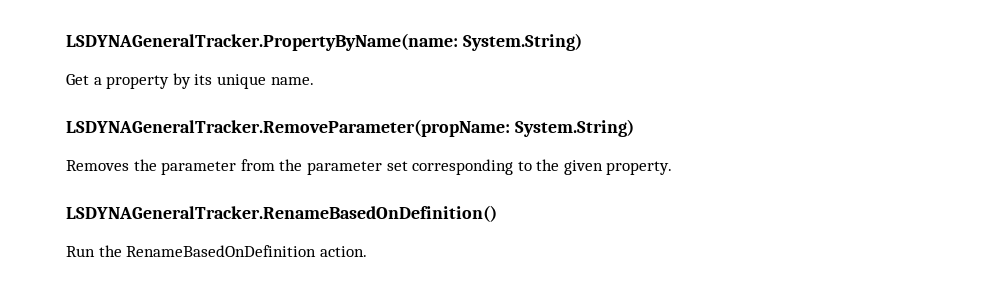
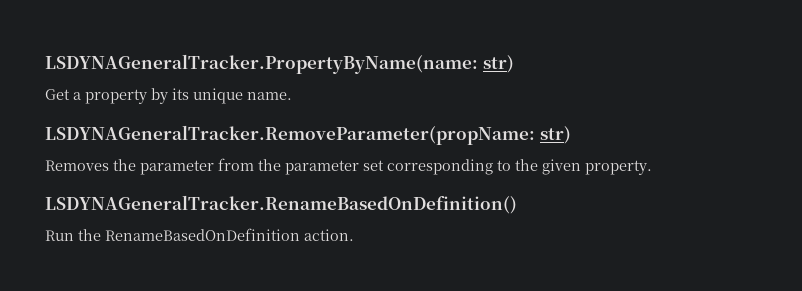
[462,33,582,51] System.String) -> [482,55,514,73] str)
[514,119,634,137] System.String) -> [539,126,571,144] str)

